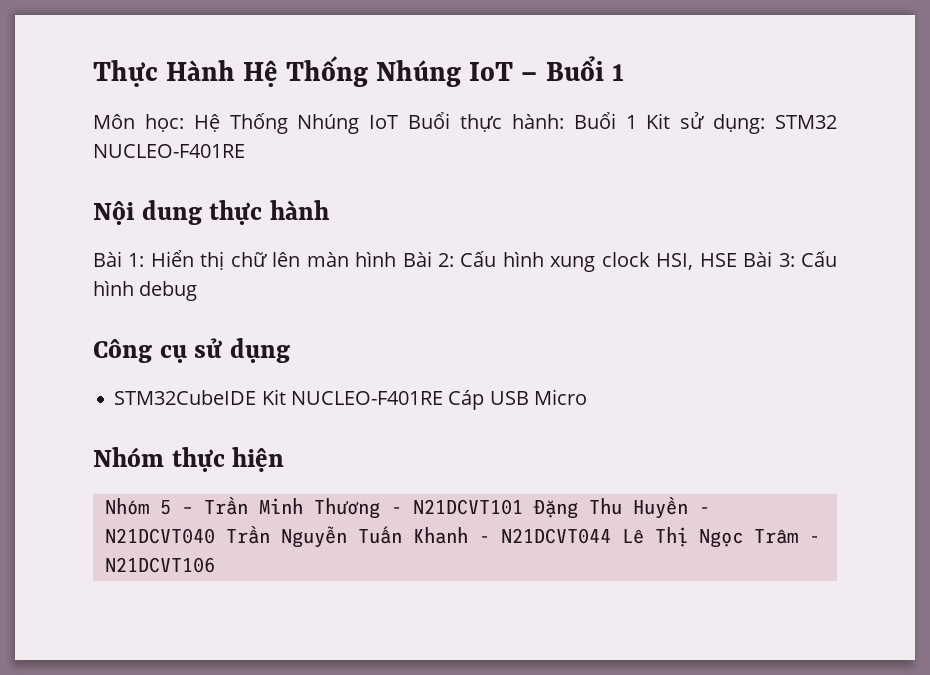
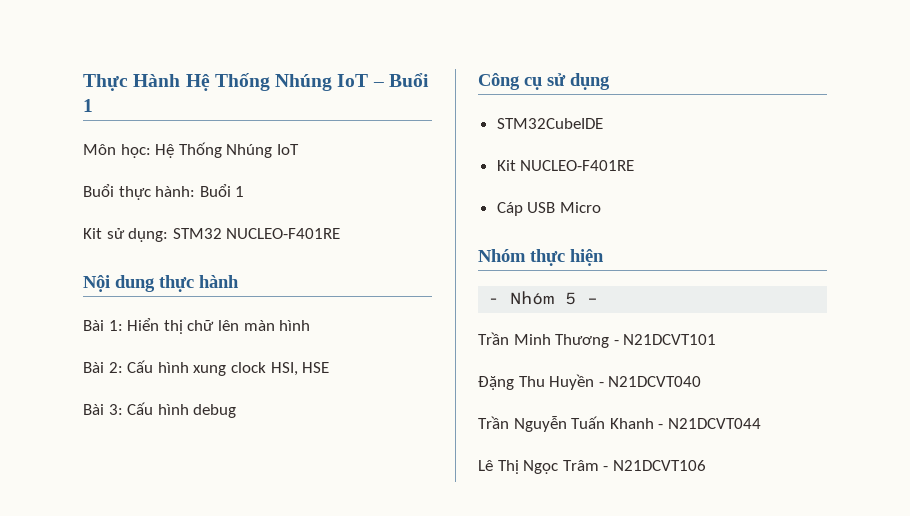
(399, 122) none -> (299, 149) //
(637, 122) none -> (245, 191) //
(397, 259) none -> (311, 325) //
(737, 260) none -> (330, 367) //
(257, 397) none -> (603, 123) //
(443, 398) none -> (635, 165) //
(285, 459) none -> [488,298,500,304] -
(193, 510) none -> (599, 301) //
(523, 507) none -> (717, 339) //
(215, 536) none -> (702, 381) //
(611, 536) none -> (761, 423) //

